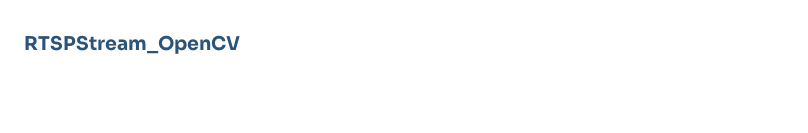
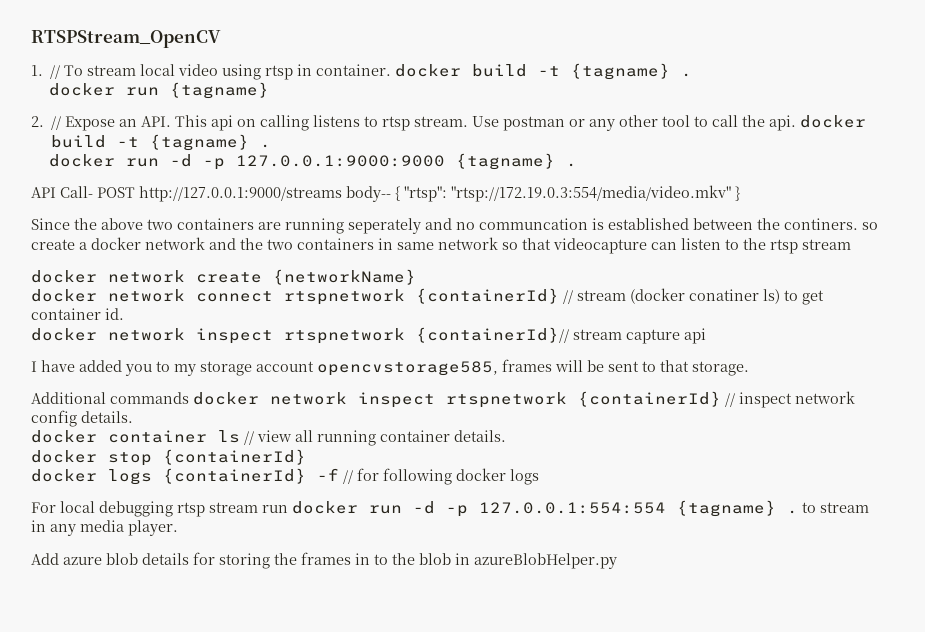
(240, 44) none -> [31,63,693,80] [49,82,270,99] [31,115,867,131] [51,134,272,151] [49,153,578,170] [31,185,740,202] [31,218,878,234] [31,237,851,254] [31,269,416,285] [31,288,824,305] [31,308,124,320] [31,327,706,344] [31,359,749,376] [31,391,855,408] [31,410,133,427] [31,430,506,446] [31,449,306,466] [31,468,539,485] [31,500,869,517] [31,520,178,536] [31,552,617,569] // 1. // To stream local video using rtsp in container. docker build -t {tagname} . // docker run {tagname} // 2. // Expose an API. This api on calling listens to rtsp stream. Use postman or any other tool to call the api. docker build -t {tagname} . // docker run -d -p 127.0.0.1:9000:9000 {tagname} . // API Call- POST http://127.0.0.1:9000/streams body-- { "rtsp": "rtsp://172.19.0.3:554/media/video.mkv" } // Since the above two containers are running seperately and no communcation is established between the continers. so create a docker network and the two containers in same network so that videocapture can listen to the rtsp stream // docker network create {networkName} // docker network connect rtspnetwork {containerId} // stream (docker conatiner ls) to get container id. // docker network inspect rtspnetwork {containerId}// stream capture api // I have added you to my storage account opencvstorage585, frames will be sent to that storage. // Additional commands docker network inspect rtspnetwork {containerId} // inspect network config details. // docker container ls // view all running container details. // docker stop {containerId} // docker logs {containerId} -f // for following docker logs // For local debugging rtsp stream run docker run -d -p 127.0.0.1:554:554 {tagname} . to stream in any media player. // Add azure blob details for storing the frames in to the blob in azureBlobHelper.py

